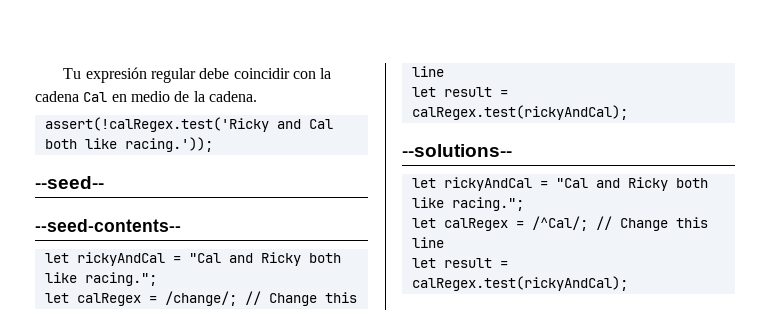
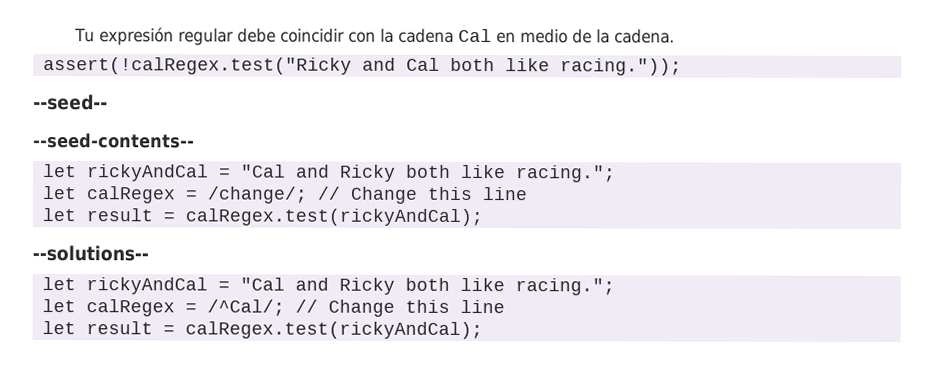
[44,117,269,132] assert(!calRegex.test('Ricky -> [42,57,352,75] assert(!calRegex.test("Ricky
[124,137,213,152] racing.')); -> [559,58,682,76] racing."));

